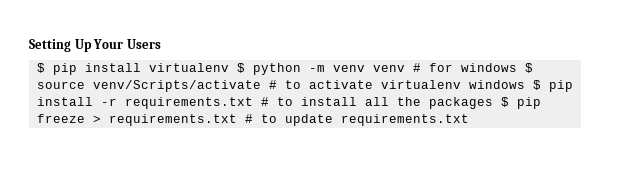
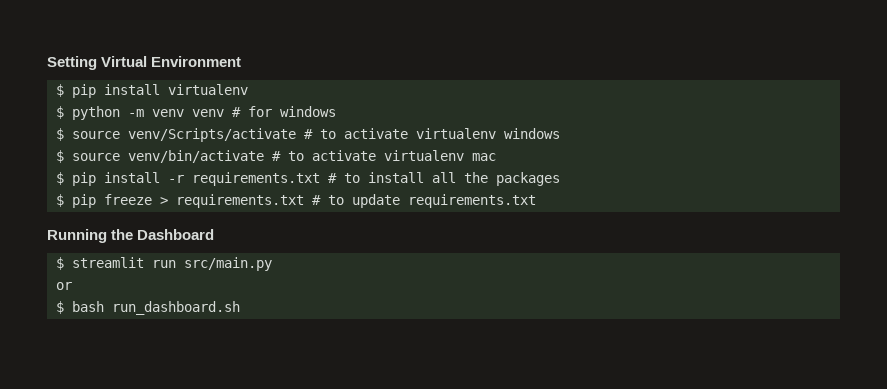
[74,39,161,52] Up Your Users -> [101,56,242,67] Virtual Environment
(229, 67) none -> (248, 89) //
(517, 67) none -> (336, 111) //
(525, 84) none -> [55,150,496,163] // $ source venv/bin/activate # to activate virtualenv mac //
(493, 103) none -> (560, 179) //
(469, 120) none -> [47,229,215,243] [55,257,272,271] [55,282,72,290] [55,301,240,315] // Running the Dashboard // $ streamlit run src/main.py // or // $ bash run_dashboard.sh

